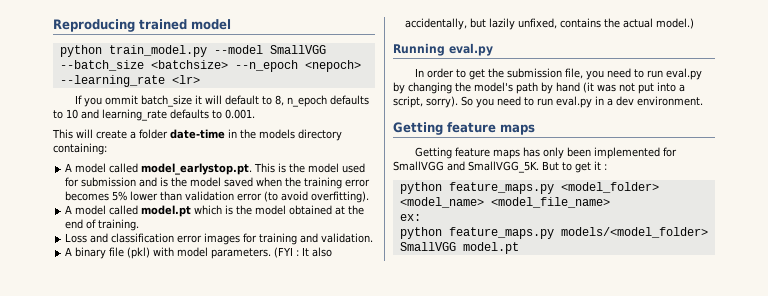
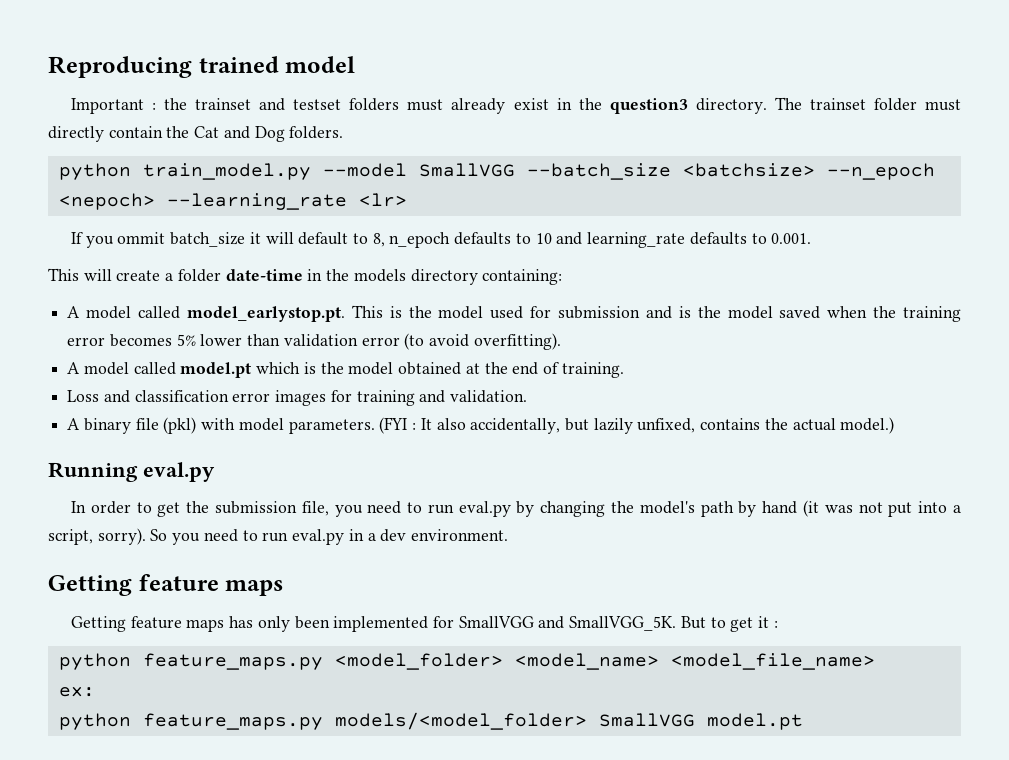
(231, 24) none -> [70,97,962,114] [48,126,344,142] // Important : the trainset and testset folders must already exist in the question3 directory. The trainset folder must directly contain the Cat and Dog folders.

